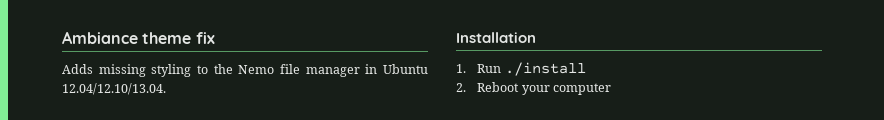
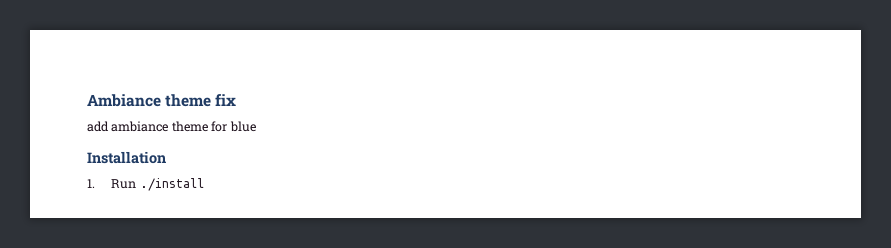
[62,64,428,77] [62,83,166,95] Adds missing styling to the Nemo file manager in Ubuntu 12.04/12.10/13.04. -> [87,121,256,132] add ambiance theme for blue
[456,82,611,95] // 2. Reboot your computer -> (204, 184) none

